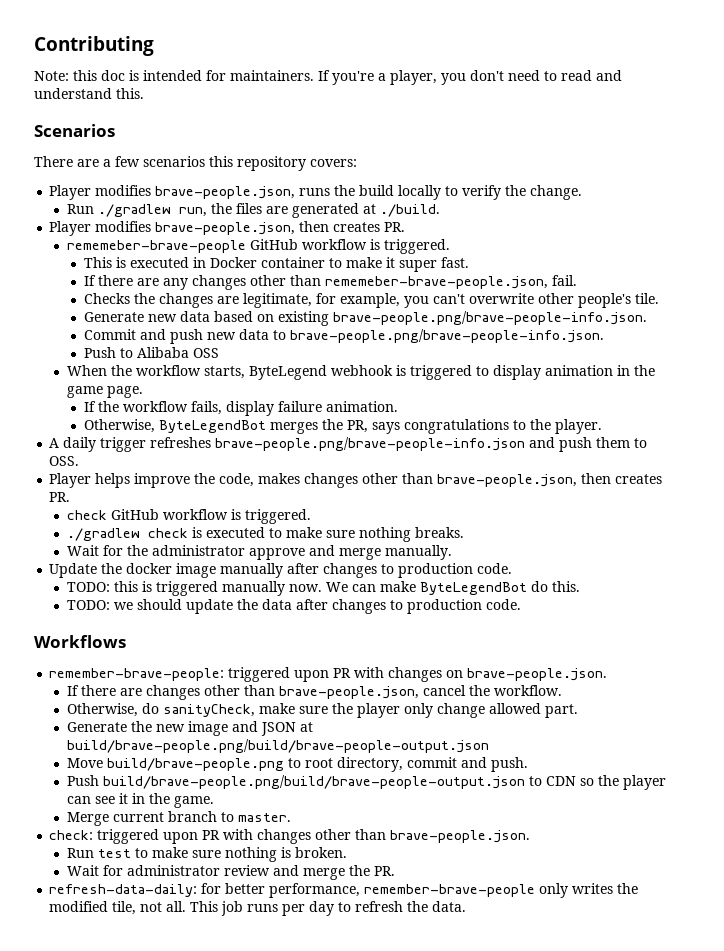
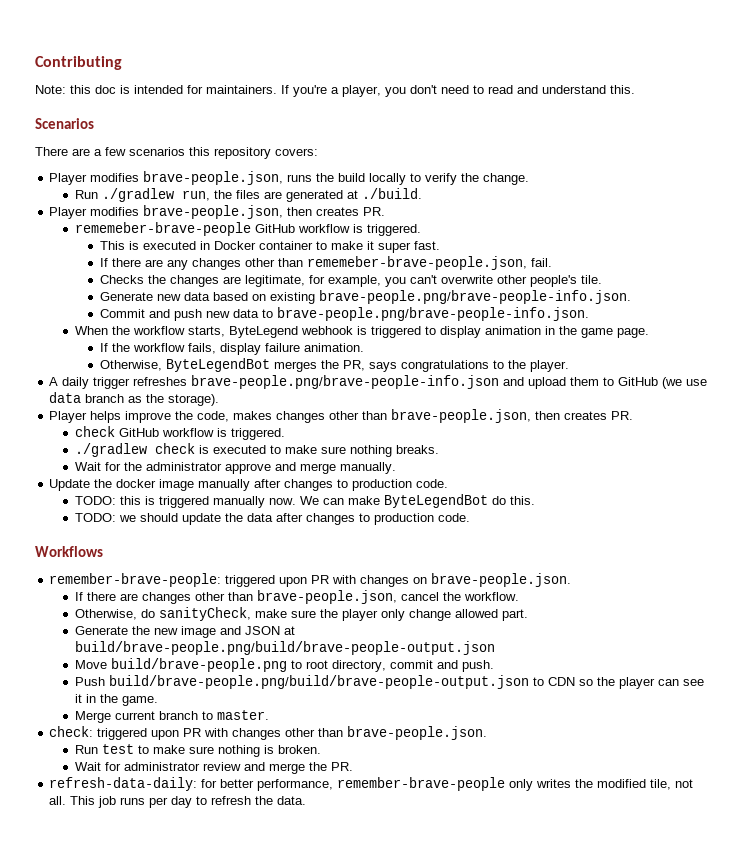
[83,347,219,358] // Push to Alibaba OSS -> (590, 314) none
[559,437,593,452] push -> [528,377,567,389] upload
[49,456,80,466] OSS. -> [618,377,708,389] [49,392,220,406] GitHub (we use data branch as the storage).

